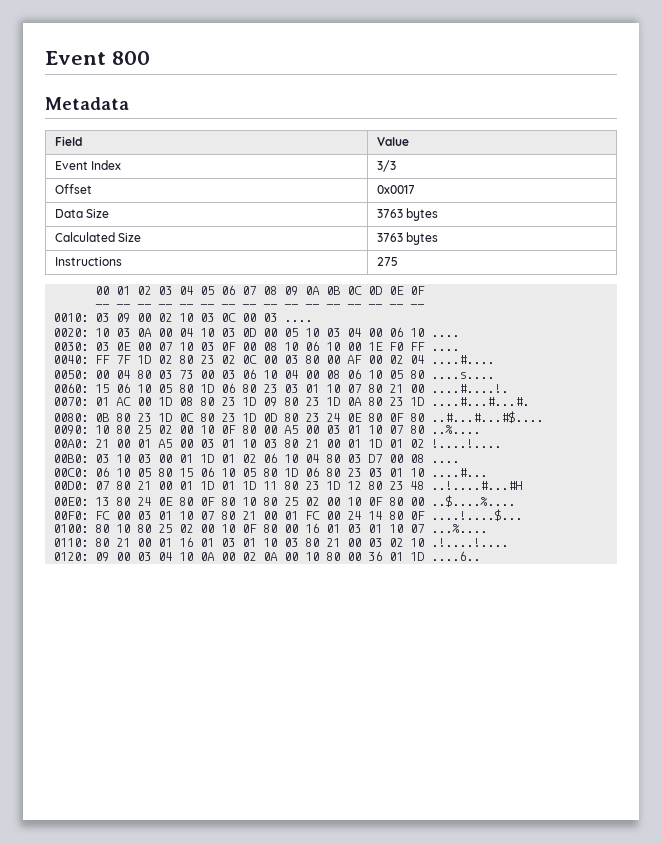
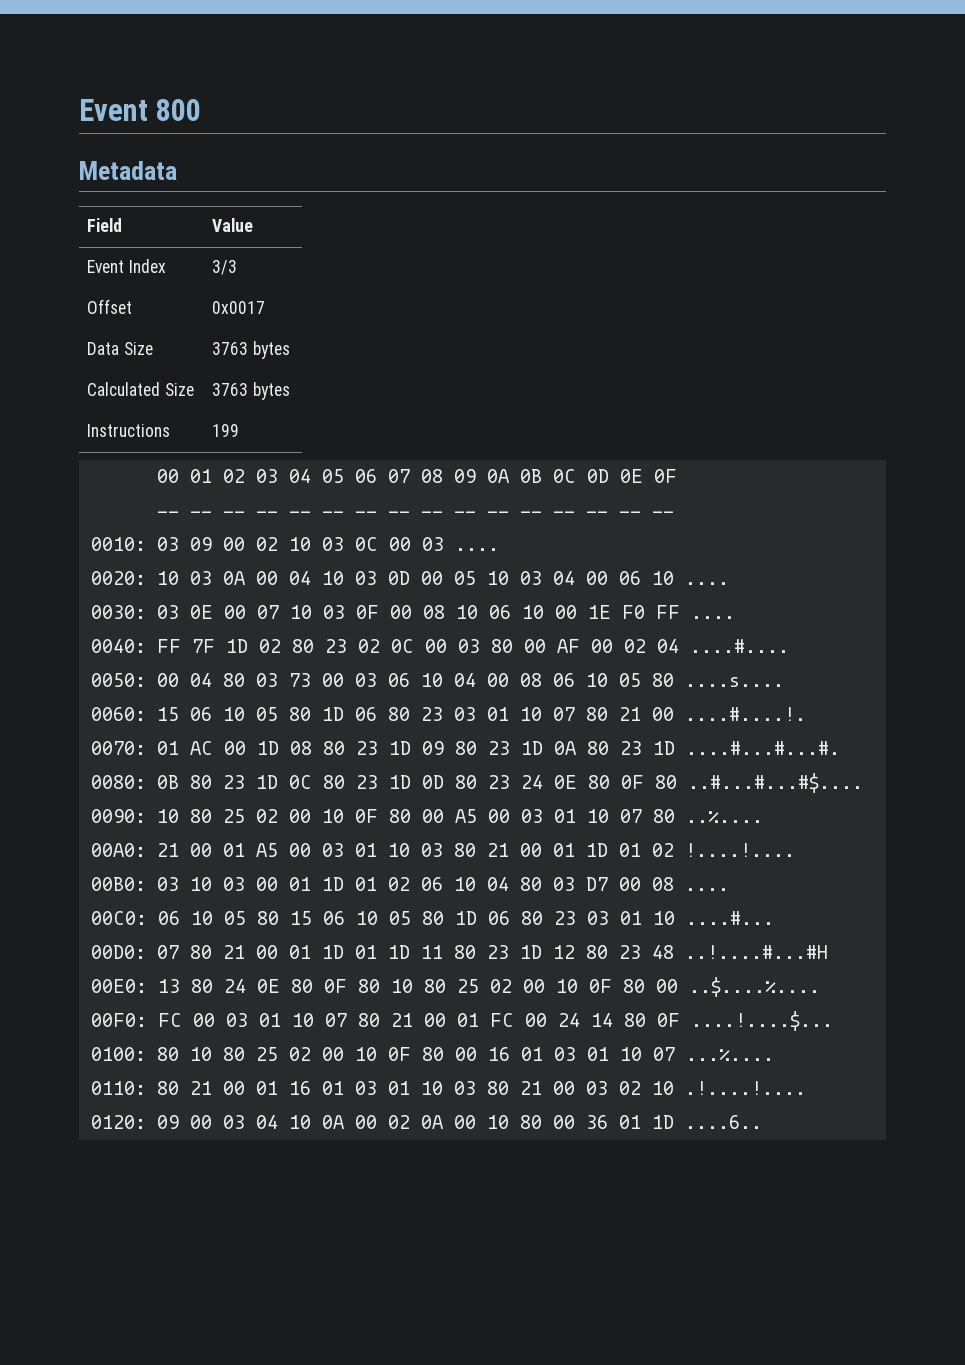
[377,257,399,266] 275 -> [212,424,240,437] 199

